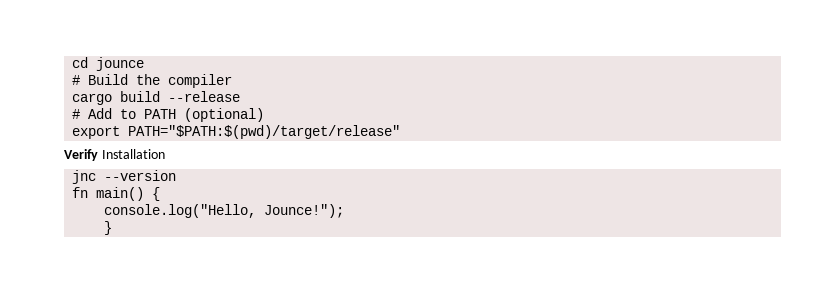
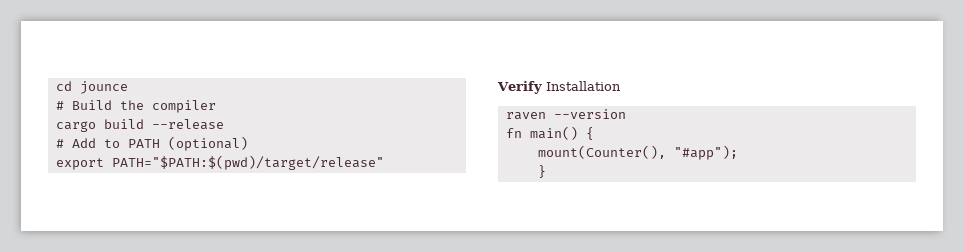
[72,170,97,184] jnc -> [505,112,546,120] raven
[104,204,345,218] console.log("Hello, Jounce!"); -> [537,145,738,160] mount(Counter(), "#app");

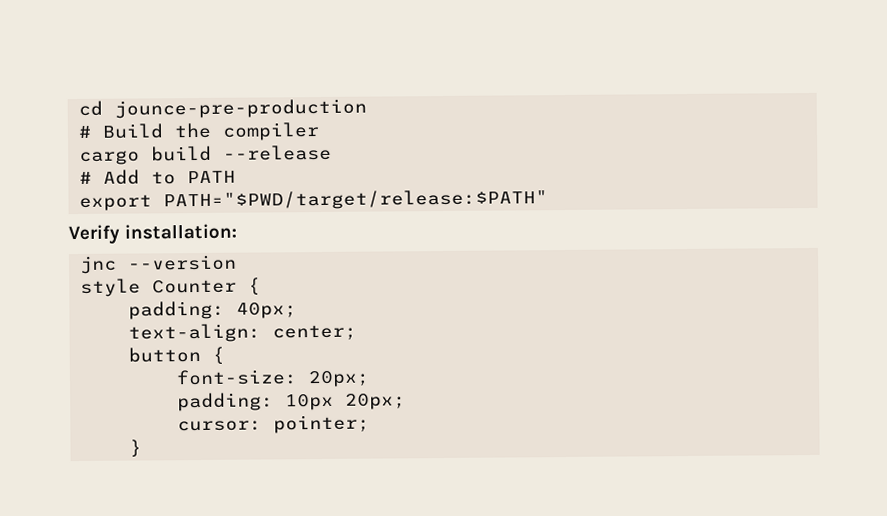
[79,81,128,94] jounce -> [114,98,368,119] jounce-pre-production
[167,136,248,151] (optional) -> (237, 177) none
[111,155,384,170] PATH="$PATH:$(pwd)/target/release" -> [163,189,549,211] PATH="$PWD/target/release:$PATH"
[545,81,621,91] [505,112,546,120] Installation // raven -> [124,223,238,240] [79,255,118,274] installation: // jnc
[505,126,594,140] [537,145,738,160] fn main() { // mount(Counter(), "#app"); -> [80,277,262,297] [128,300,298,320] [128,323,358,343] [128,346,226,365] [176,369,371,388] [177,392,407,412] [177,414,371,434] style Counter { // padding: 40px; // text-align: center; // button { // font-size: 20px; // padding: 10px 20px; // cursor: pointer;

